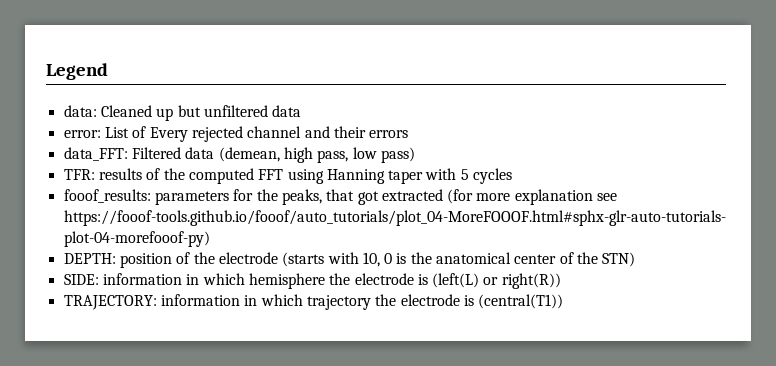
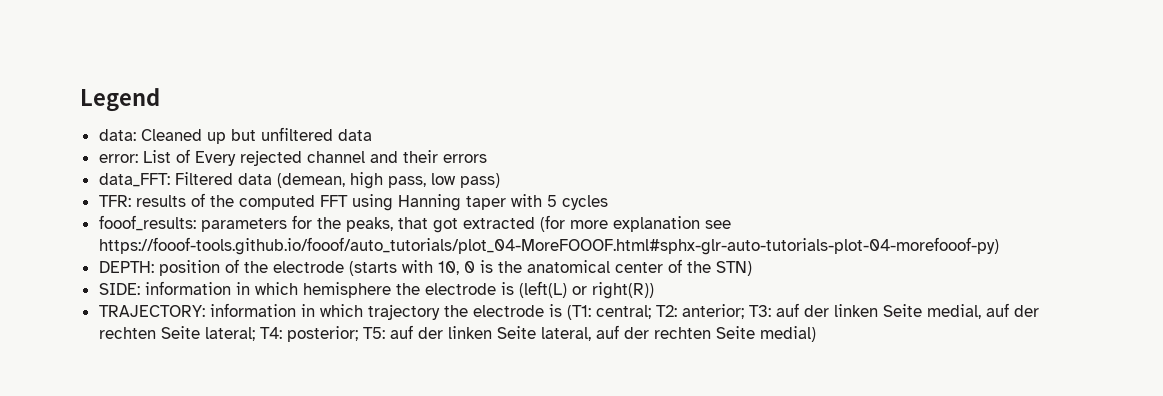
[478,294,564,309] (central(T1)) -> [566,303,1039,320] [98,325,816,342] (T1: central; T2: anterior; T3: auf der linken Seite medial, auf der rechten Seite lateral; T4: posterior; T5: auf der linken Seite lateral, auf der rechten Seite medial)

